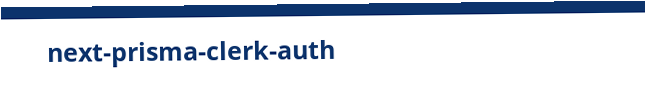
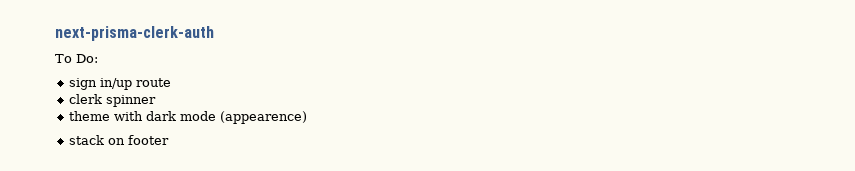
(336, 53) none -> [55,54,98,63] [68,78,171,90] [68,94,156,107] [68,111,307,124] [68,135,169,145] // To Do: // sign in/up route // clerk spinner // theme with dark mode (appearence) // stack on footer

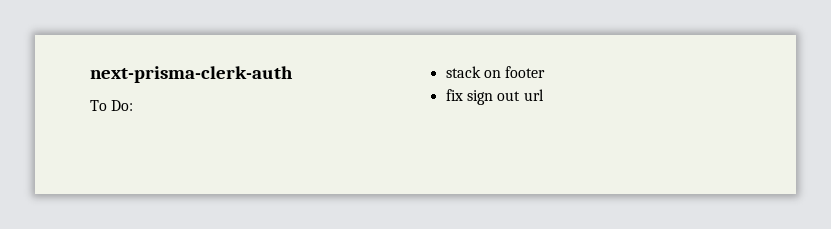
[68,78,171,90] [68,94,156,107] [68,111,307,124] // sign in/up route // clerk spinner // theme with dark mode (appearence) -> (134, 105) none
(169, 140) none -> [445,89,544,105] // fix sign out url

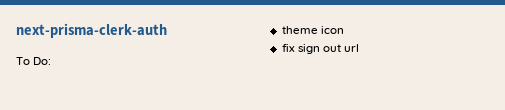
[445,66,546,78] stack on footer -> [281,26,344,34] theme icon

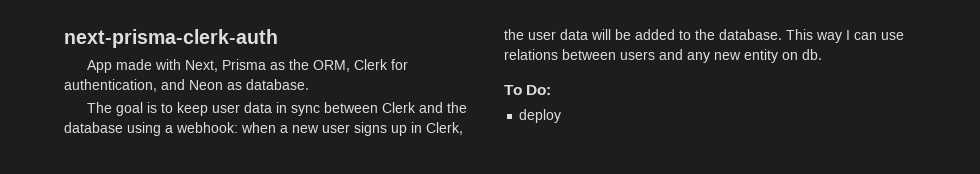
[16,57,52,65] [281,26,344,34] [281,44,359,54] To Do: // theme icon // fix sign out url -> [86,59,408,73] [64,79,309,92] [86,102,467,116] [64,122,463,136] [504,29,904,43] [504,49,822,63] [504,85,552,95] [519,109,562,123] App made with Next, Prisma as the ORM, Clerk for authentication, and Neon as database. // The goal is to keep user data in sync between Clerk and the database using a webhook: when a new user signs up in Clerk, the user data will be added to the database. This way I can use relations between users and any new entity on db. // To Do: // deploy

